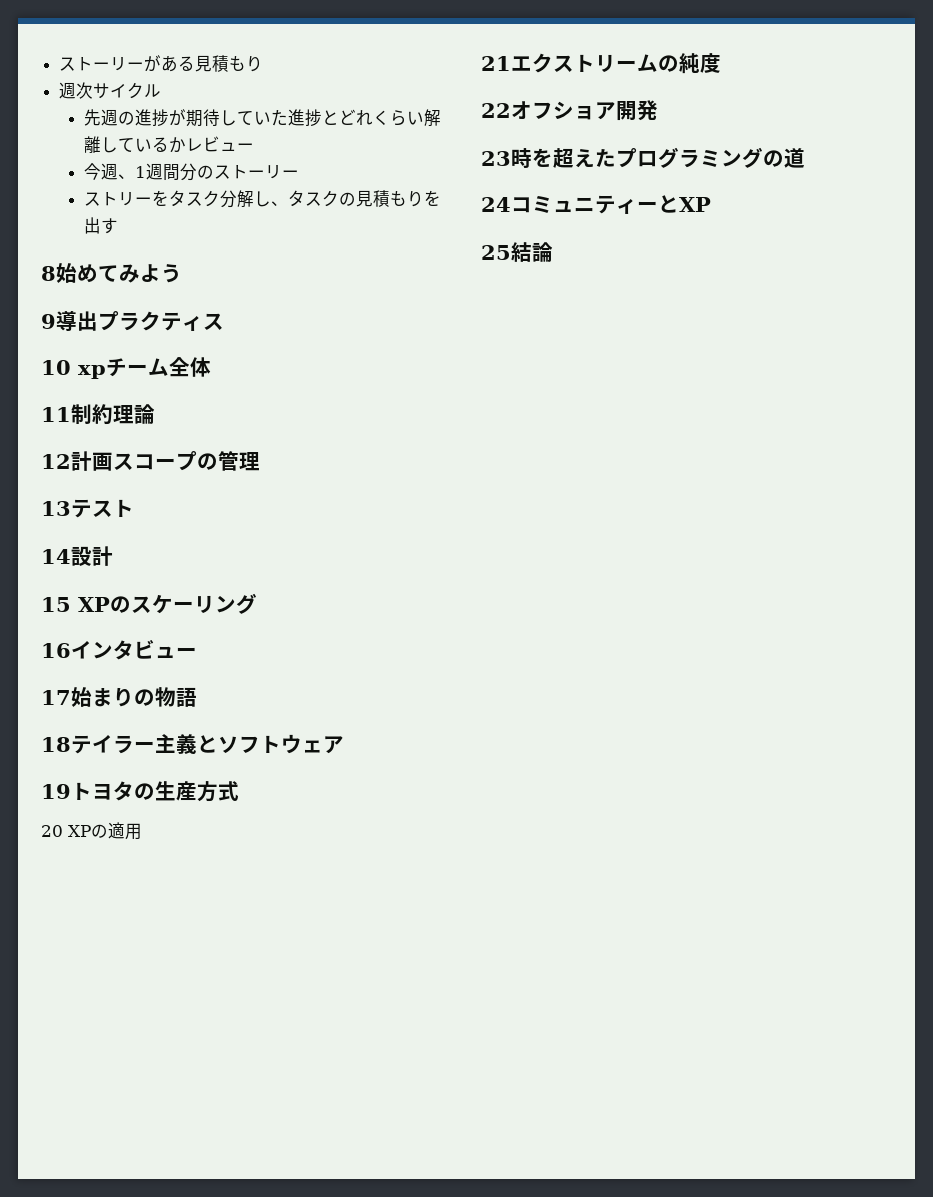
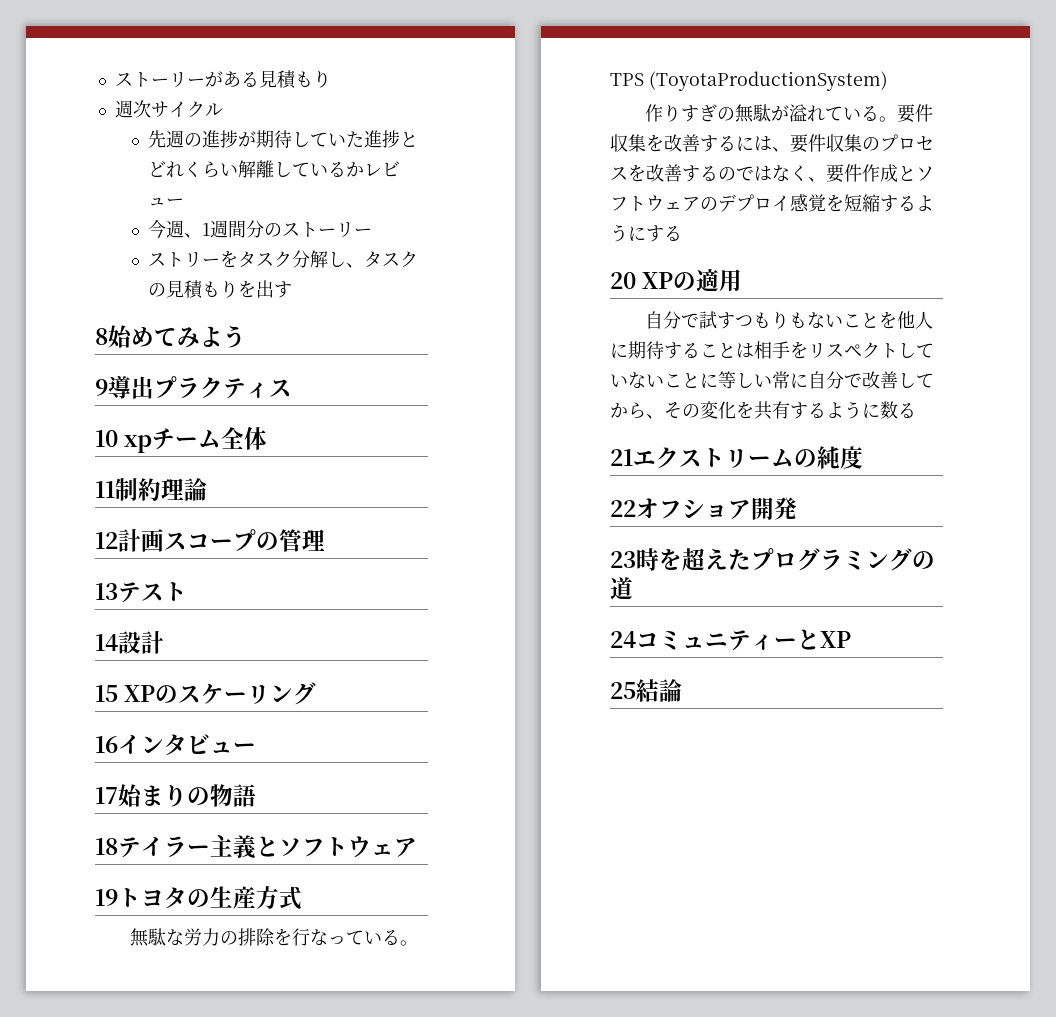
[41,822,142,840] 20 XPの適用 -> [130,928,419,947] [610,71,888,91] [645,104,934,123] [610,134,934,153] [610,164,934,183] [610,194,934,212] [610,224,682,242] [610,269,743,292] [645,311,934,329] [610,341,934,359] [610,371,934,389] [610,401,916,420] 無駄な労力の排除を行なっている。TPS (ToyotaProductionSystem) // 作りすぎの無駄が溢れている。要件収集を改善するには、要件収集のプロセスを改善するのではなく、要件作成とソフトウェアのデプロイ感覚を短縮するようにする // 20 XPの適用 // 自分で試すつもりもないことを他人に期待することは相手をリスペクトしていないことに等しい常に自分で改善してから、その変化を共有するように数る

